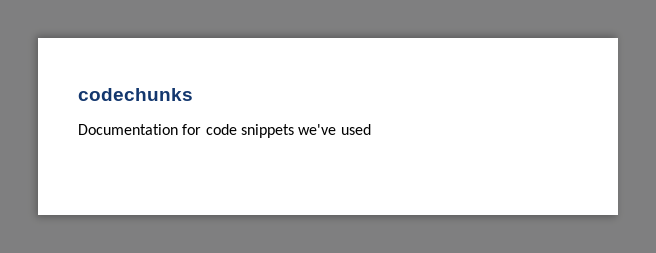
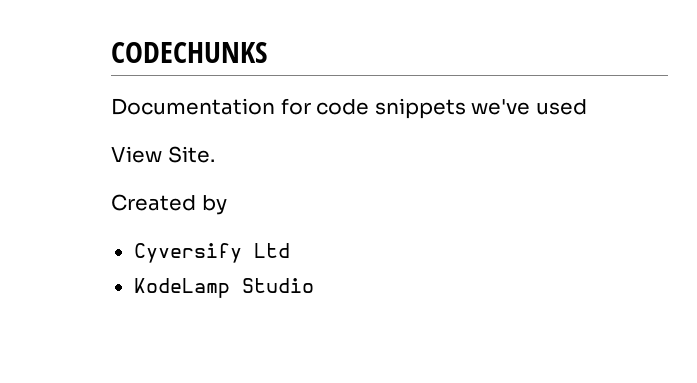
[78,88,193,101] codechunks -> [111,42,267,63] CODECHUNKS
(371, 129) none -> [111,146,215,163] [111,194,227,215] [133,243,290,263] [133,278,314,298] // View Site. // Created by // Cyversify Ltd // KodeLamp Studio

